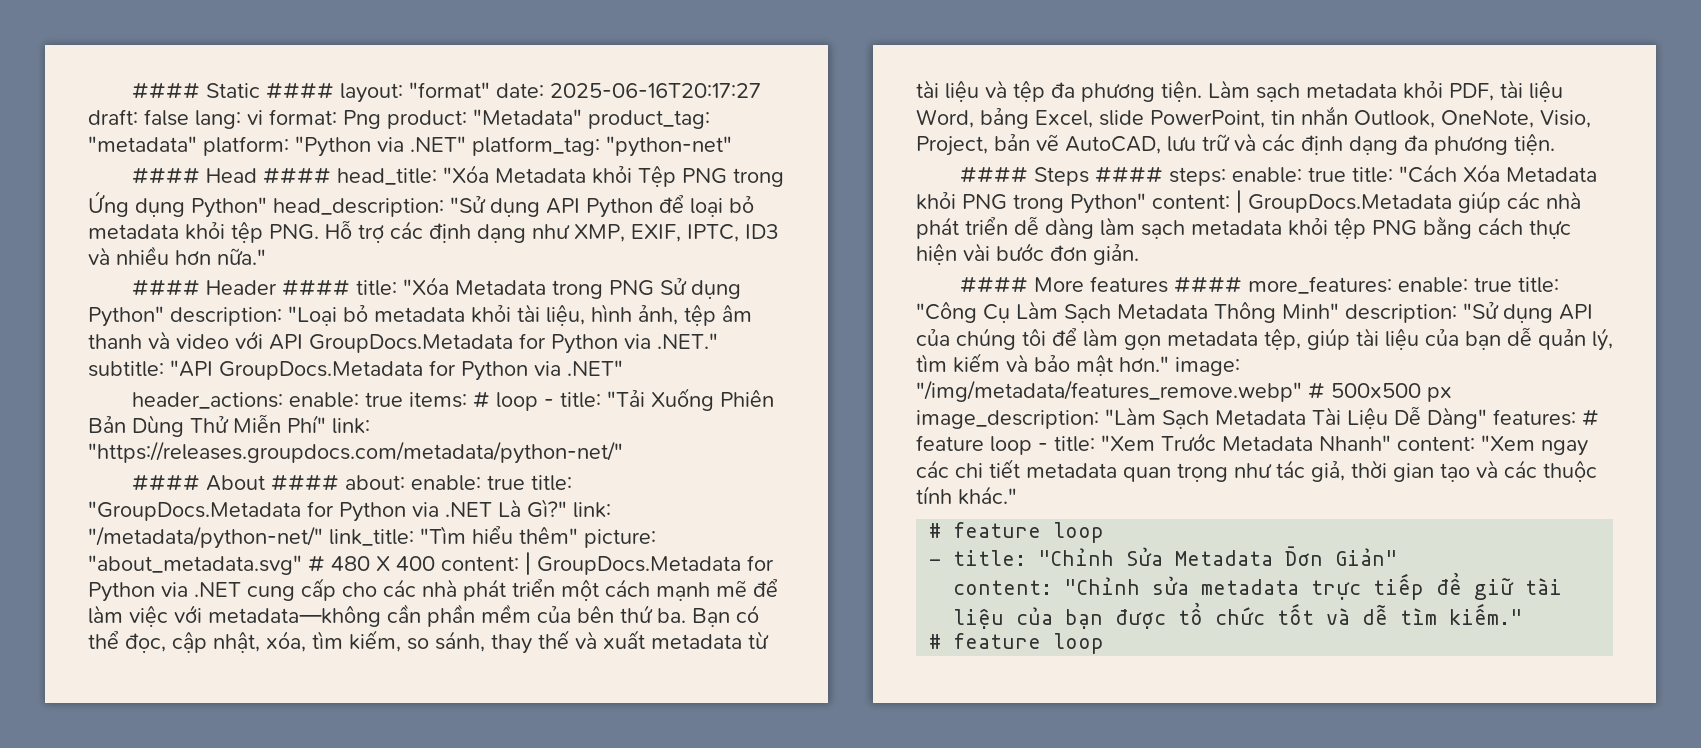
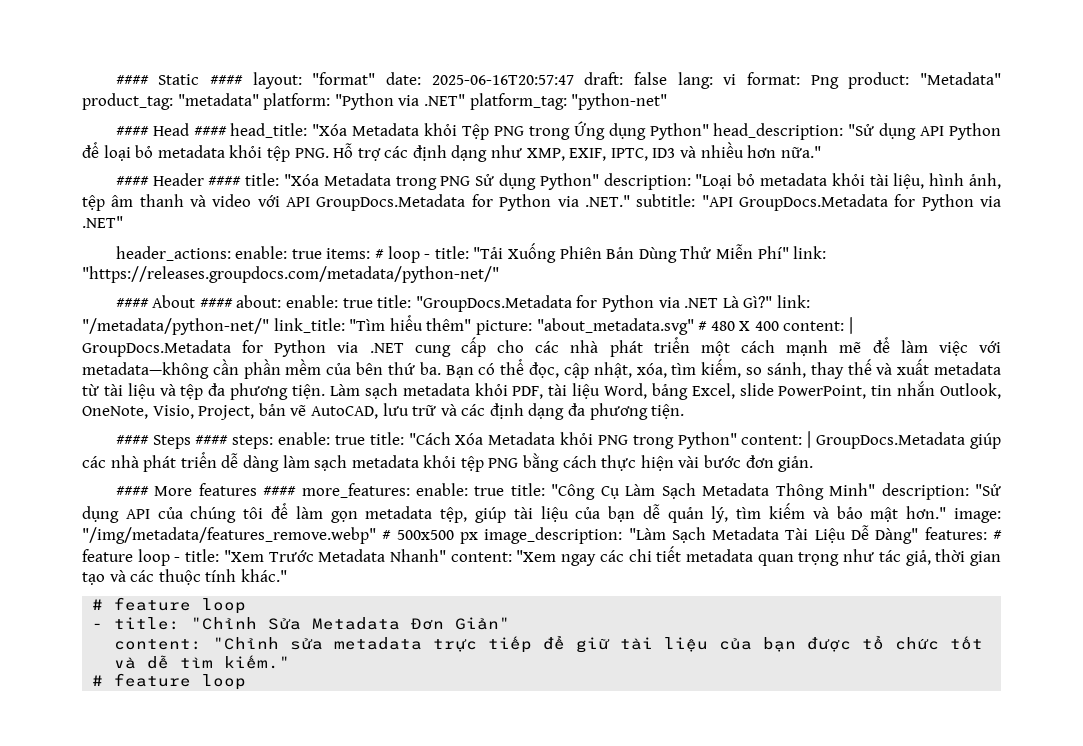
[549,83,761,98] 2025-06-16T20:17:27 -> [431,75,574,85] 2025-06-16T20:57:47

